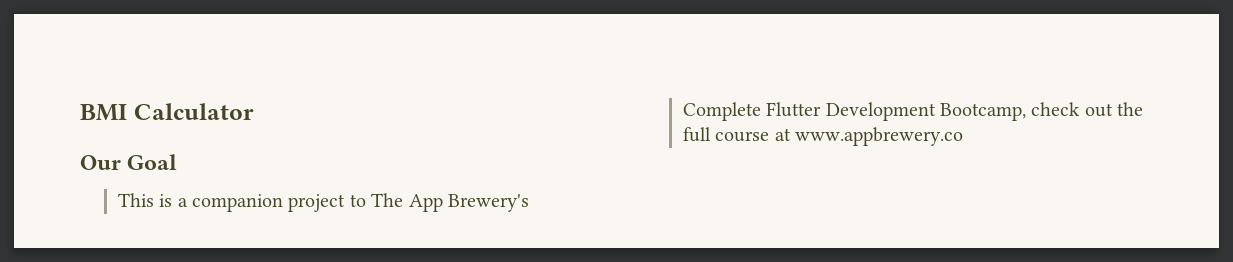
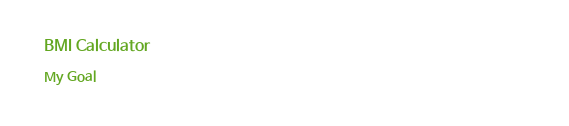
[80,155,121,170] Our -> [44,72,64,86] My
[117,193,529,212] [682,102,1144,121] [682,127,963,146] // This is a companion project to The App Brewery's Complete Flutter Development Bootcamp, check out the full course at www.appbrewery.co -> (96, 76) none

